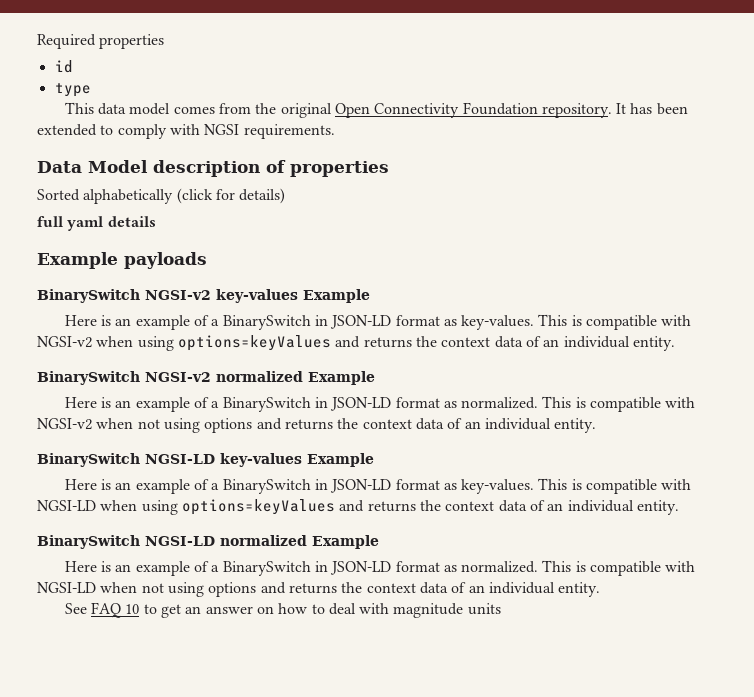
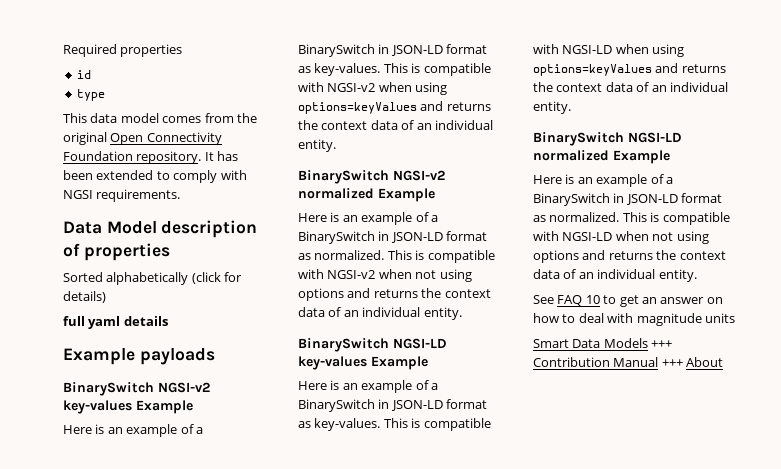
(501, 609) none -> [533,338,673,348] [533,357,724,367] // Smart Data Models +++ Contribution Manual +++ About

